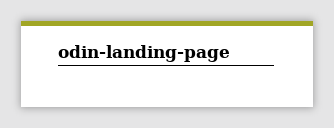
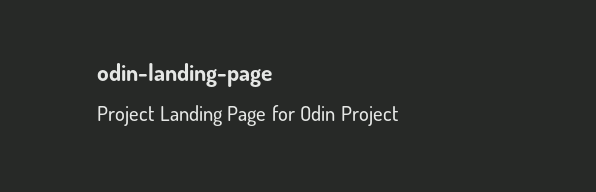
(230, 53) none -> [97,105,398,126] // Project Landing Page for Odin Project

